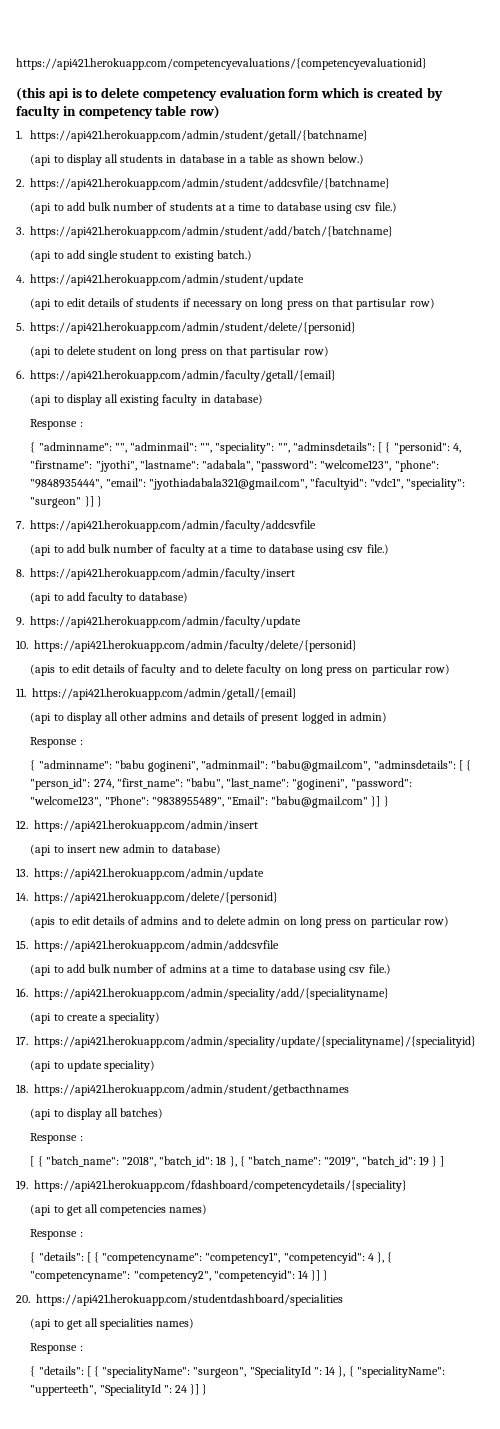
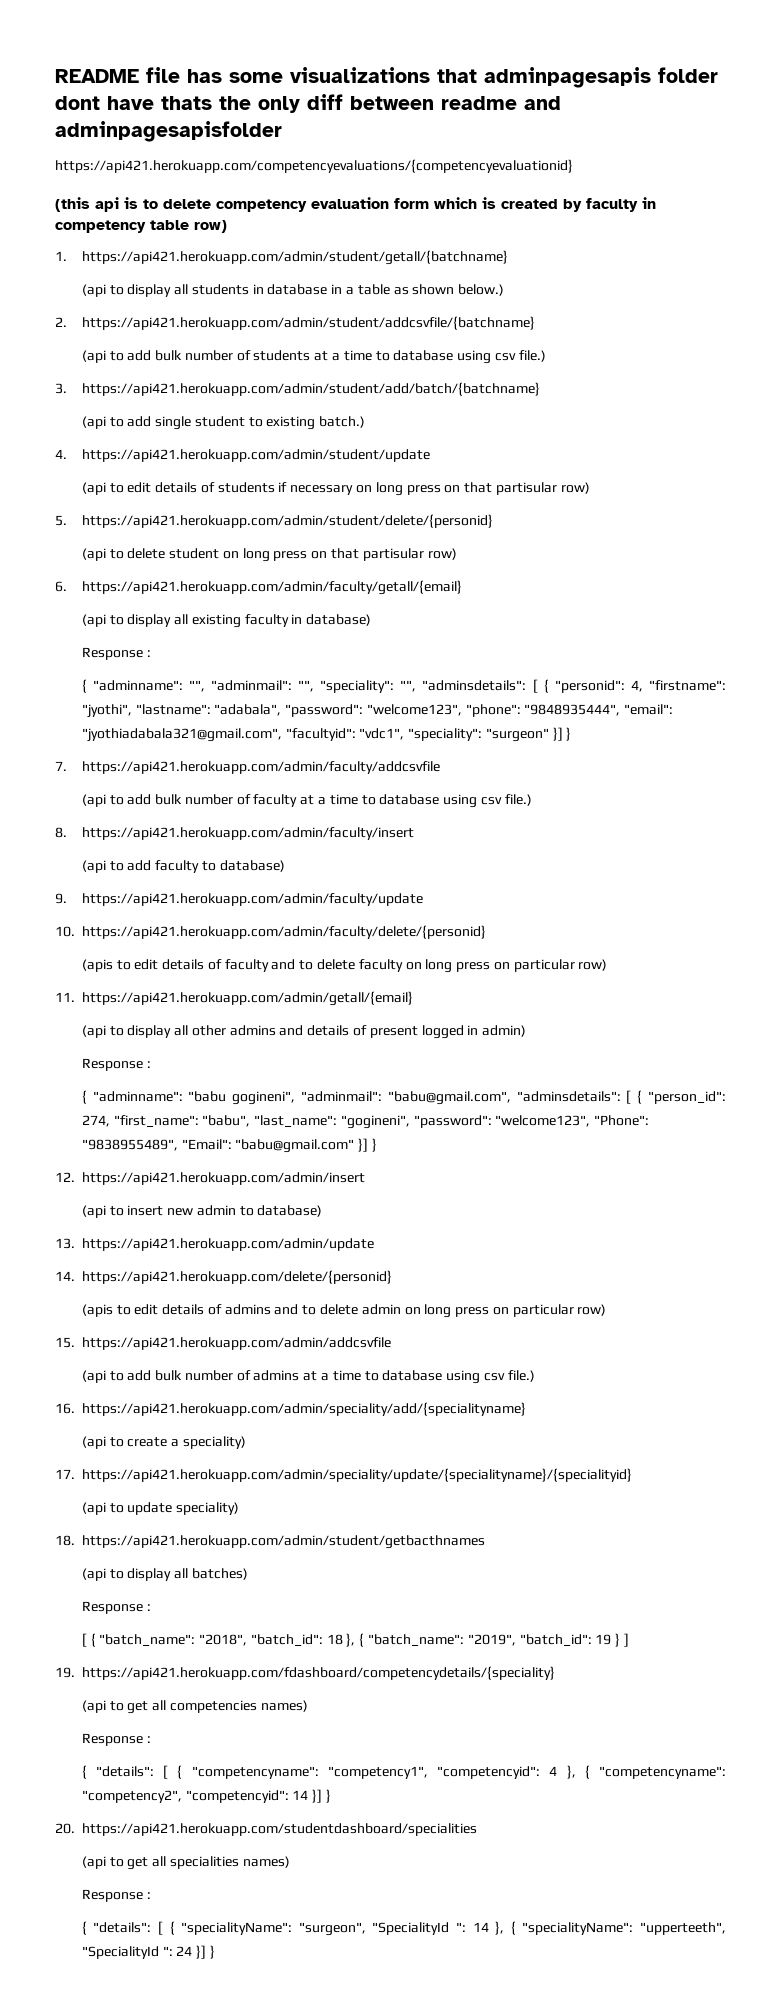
(16, 64) none -> [55,67,718,88] [55,94,561,113] [55,121,282,142] README file has some visualizations that adminpagesapis folder dont have thats the only diff between readme and adminpagesapisfolder //

